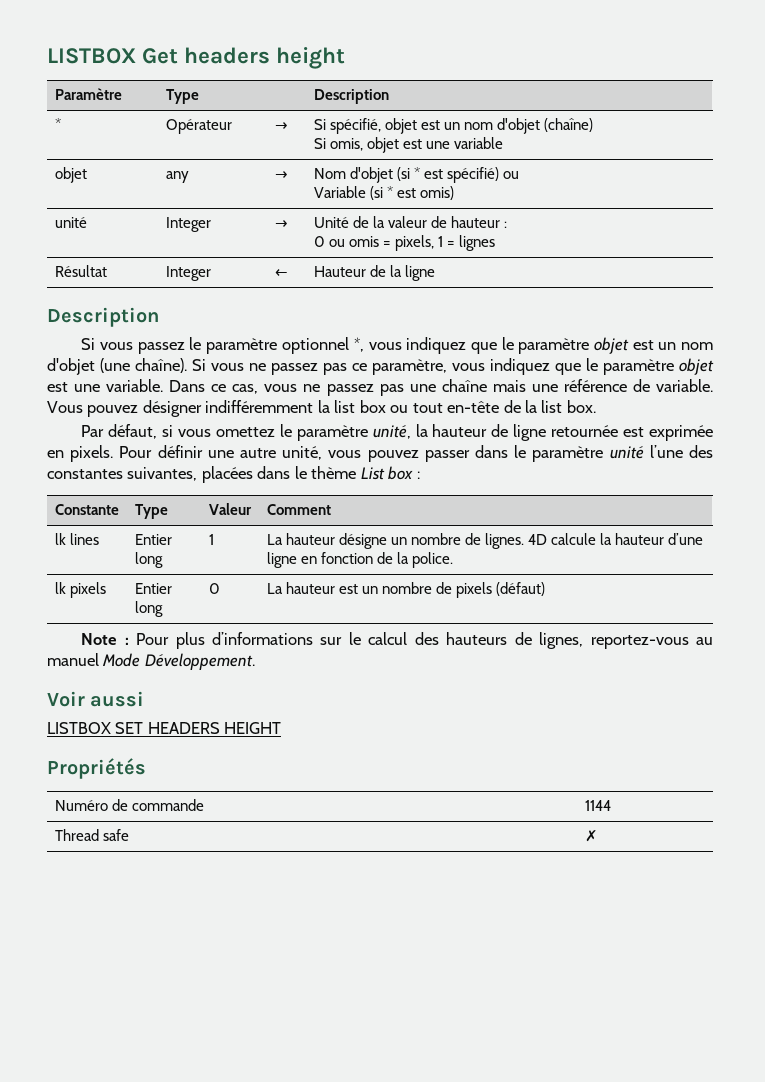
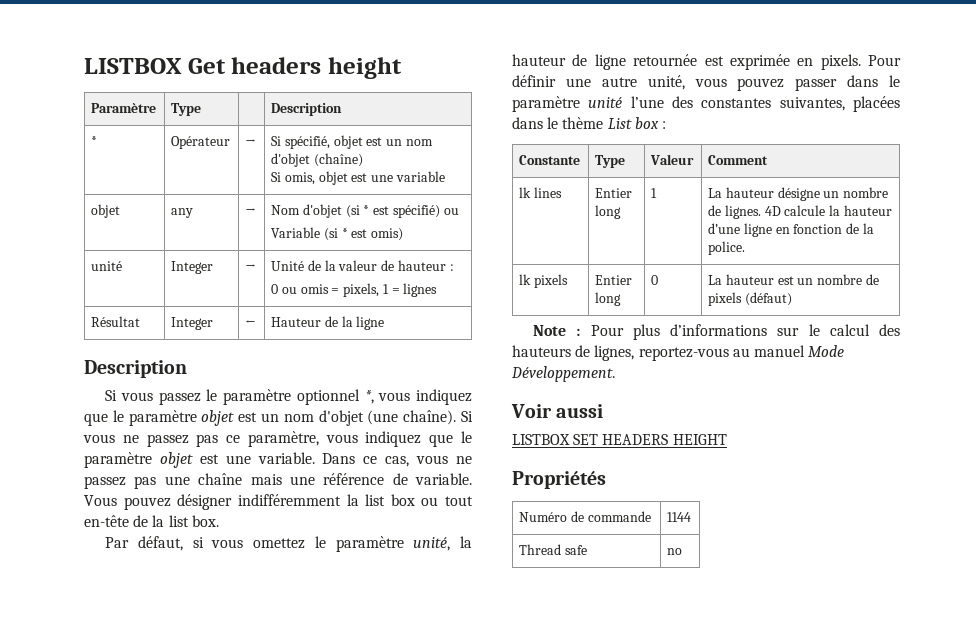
[584,830,598,842] ✗ -> [667,548,683,555] no

